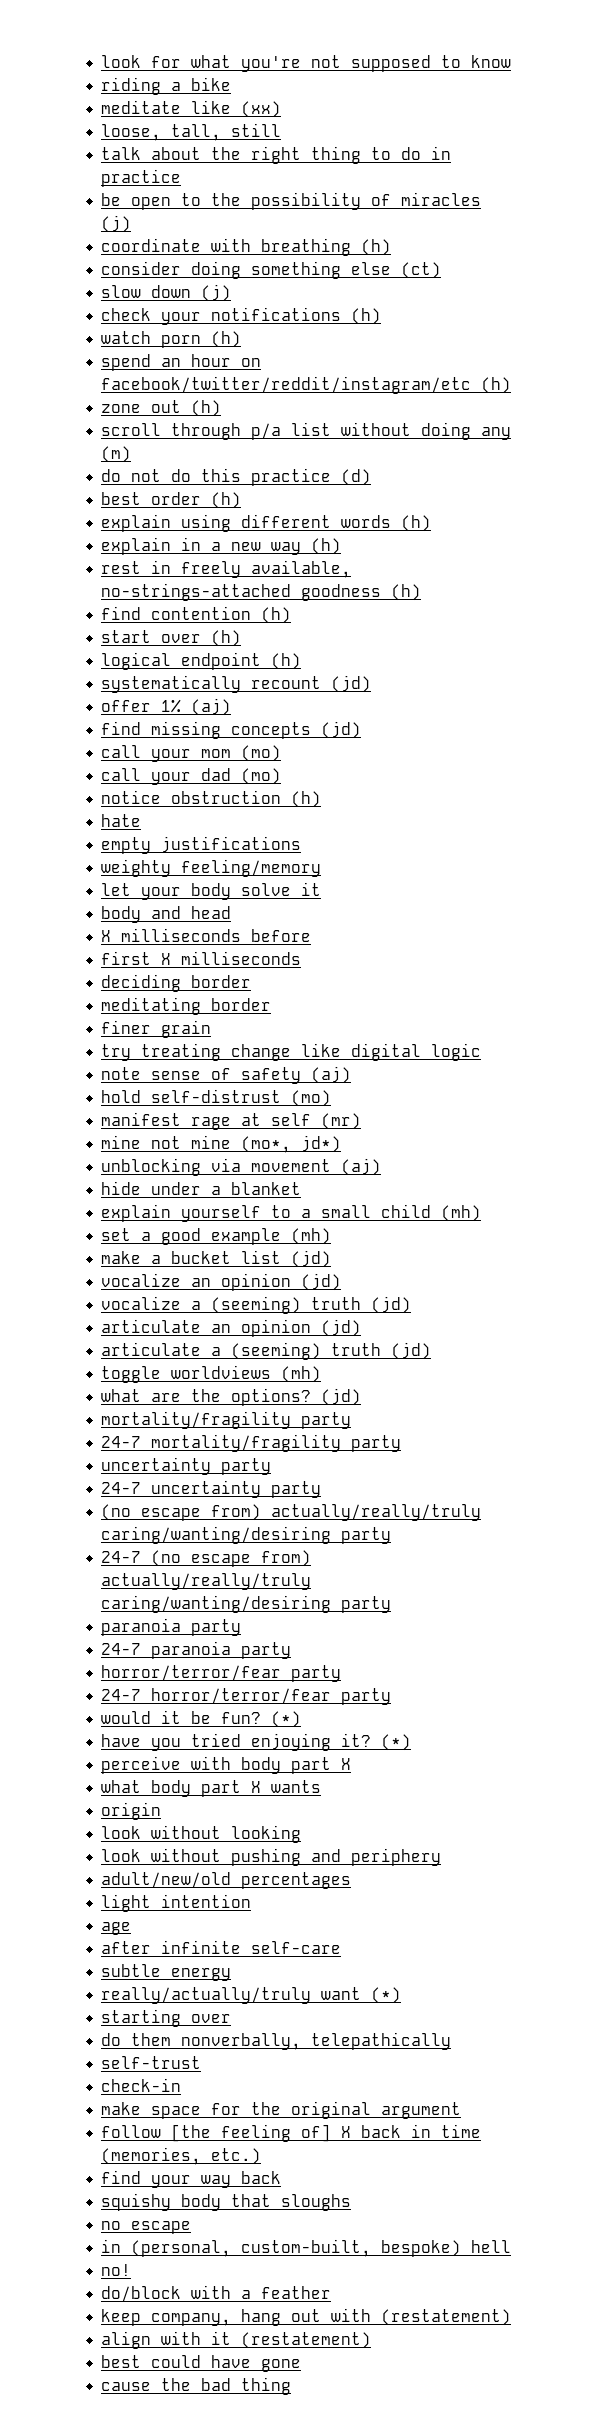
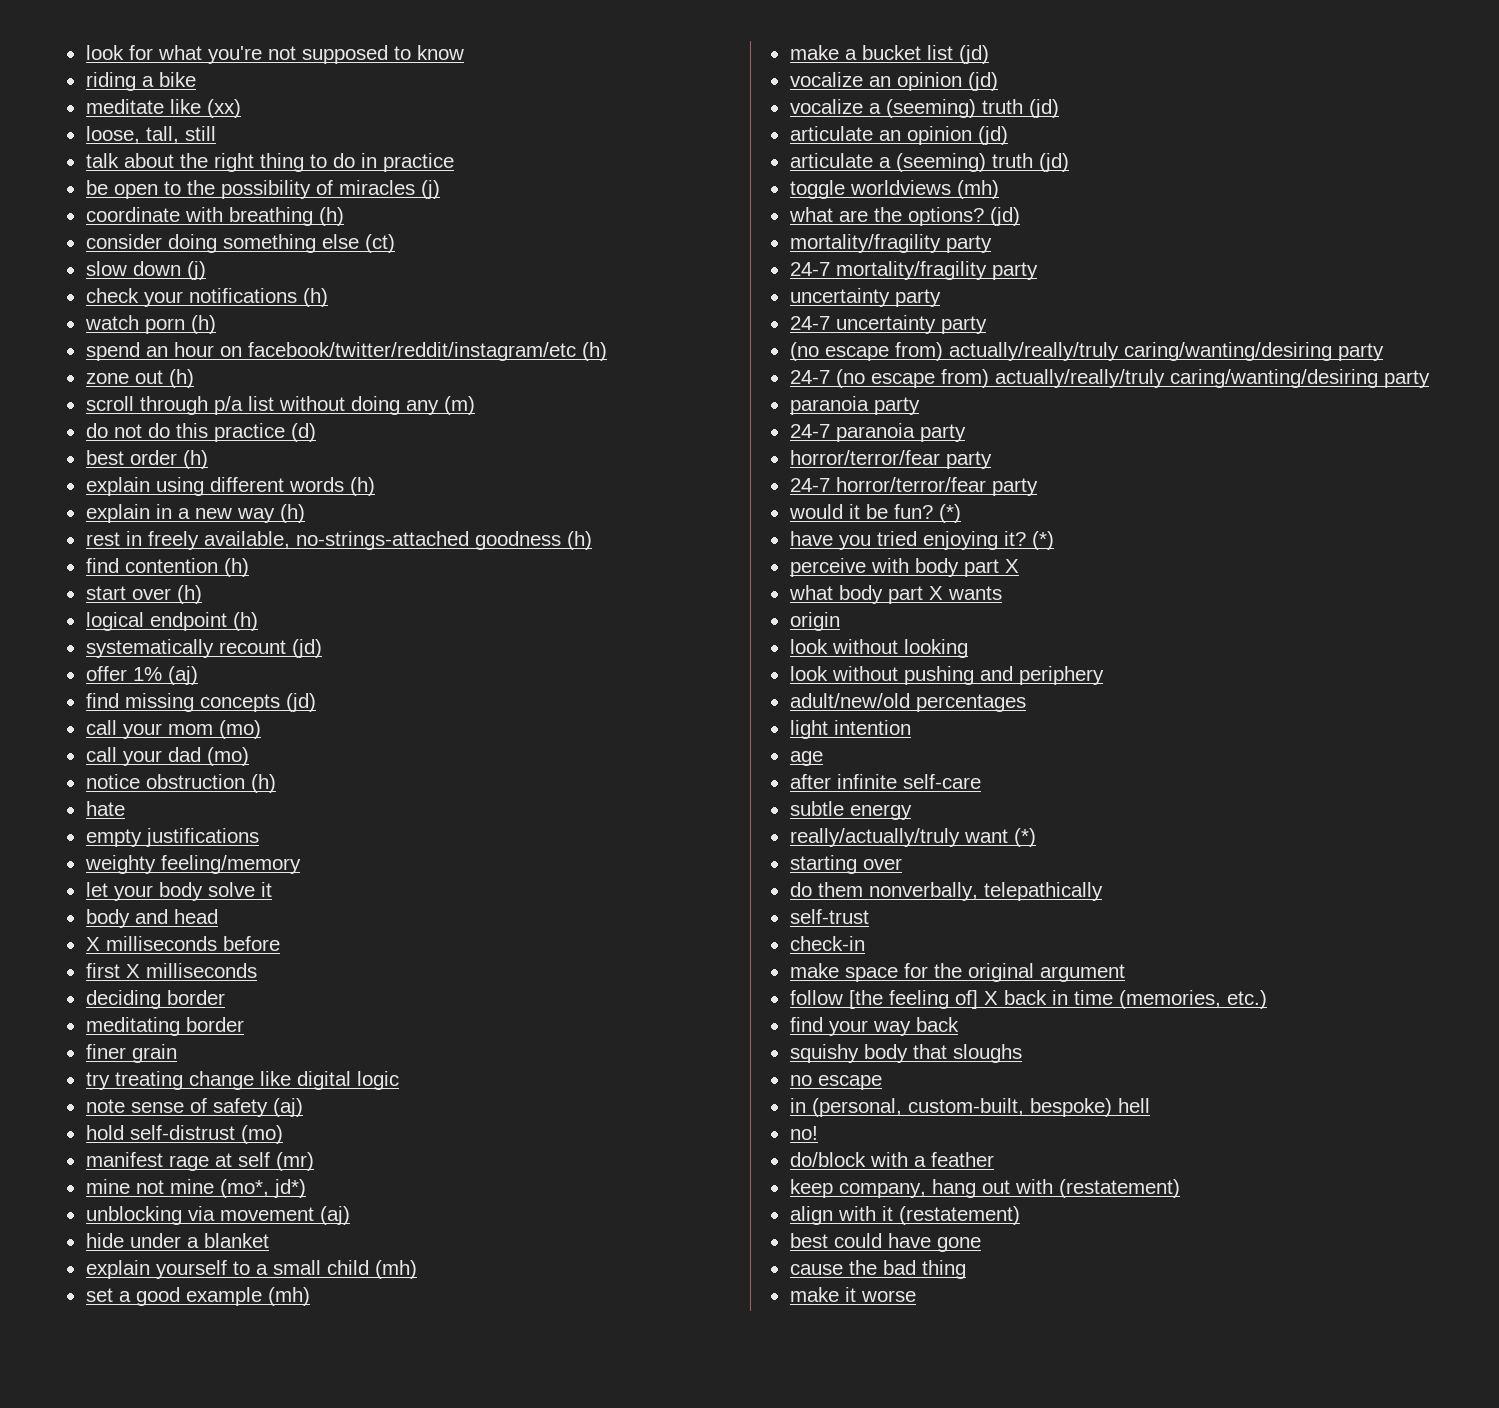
(292, 2386) none -> [789,1287,916,1302] // make it worse

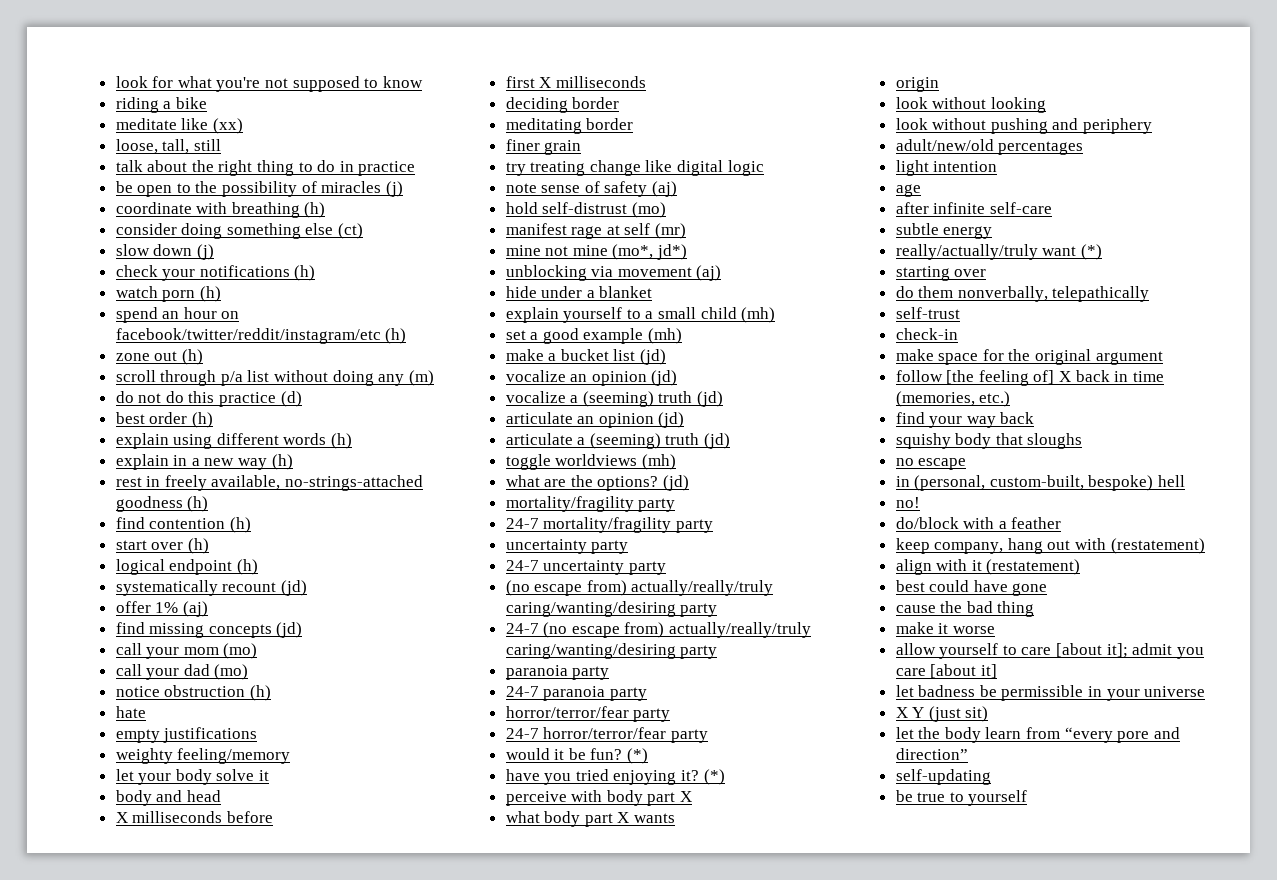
(916, 1296) none -> [895,643,1204,659] [895,664,997,678] [895,685,1206,701] [895,706,989,722] [895,727,1180,743] [895,748,968,760] [895,769,991,785] [895,790,1028,806] // allow yourself to care [about it]; admit you care [about it] // let badness be permissible in your universe // X Y (just sit) // let the body learn from “every pore and direction” // self-updating // be true to yourself

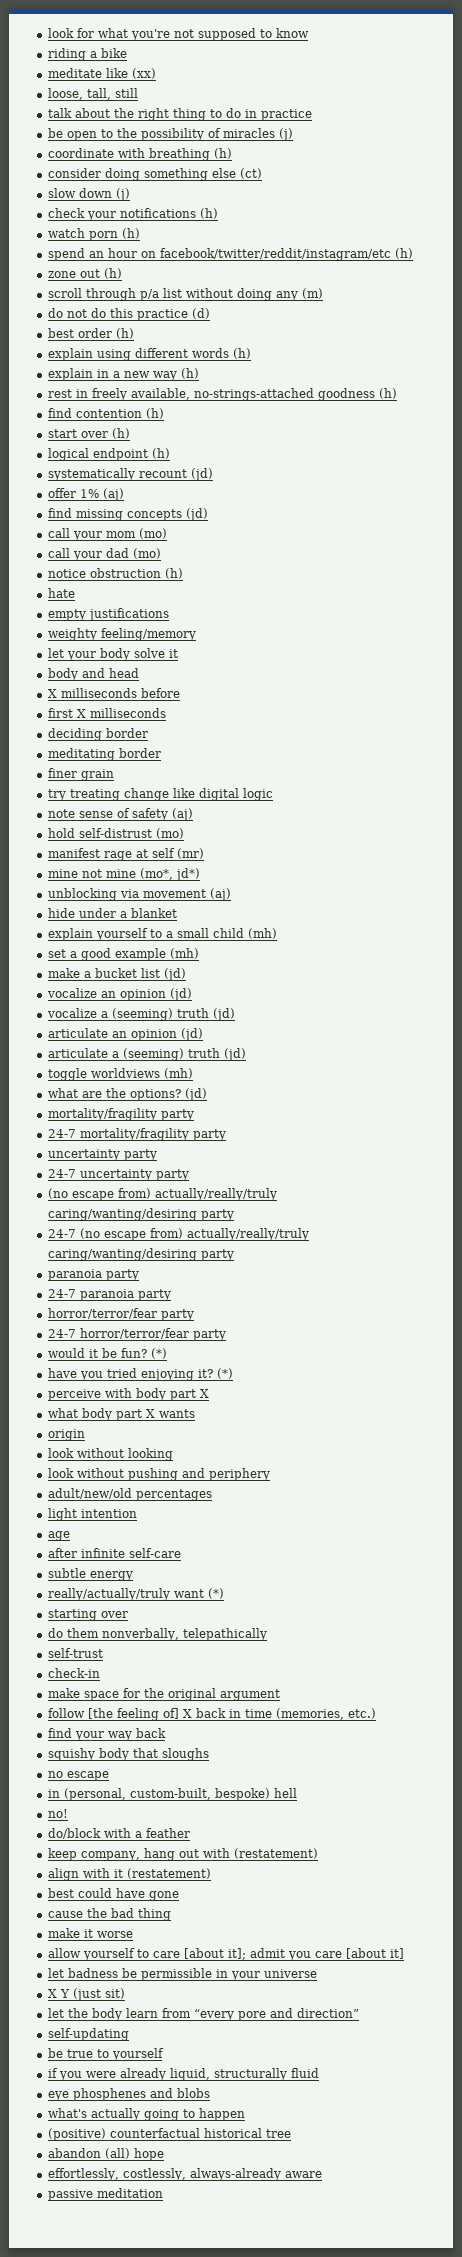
(1028, 798) none -> [47,2068,319,2081] [47,2088,210,2101] [47,2108,245,2121] [47,2128,291,2141] [47,2148,164,2161] [47,2168,322,2181] [47,2188,163,2201] // if you were already liquid, structurally fluid // eye phosphenes and blobs // what's actually going to happen // (positive) counterfactual historical tree // abandon (all) hope // effortlessly, costlessly, always-already aware // passive meditation

